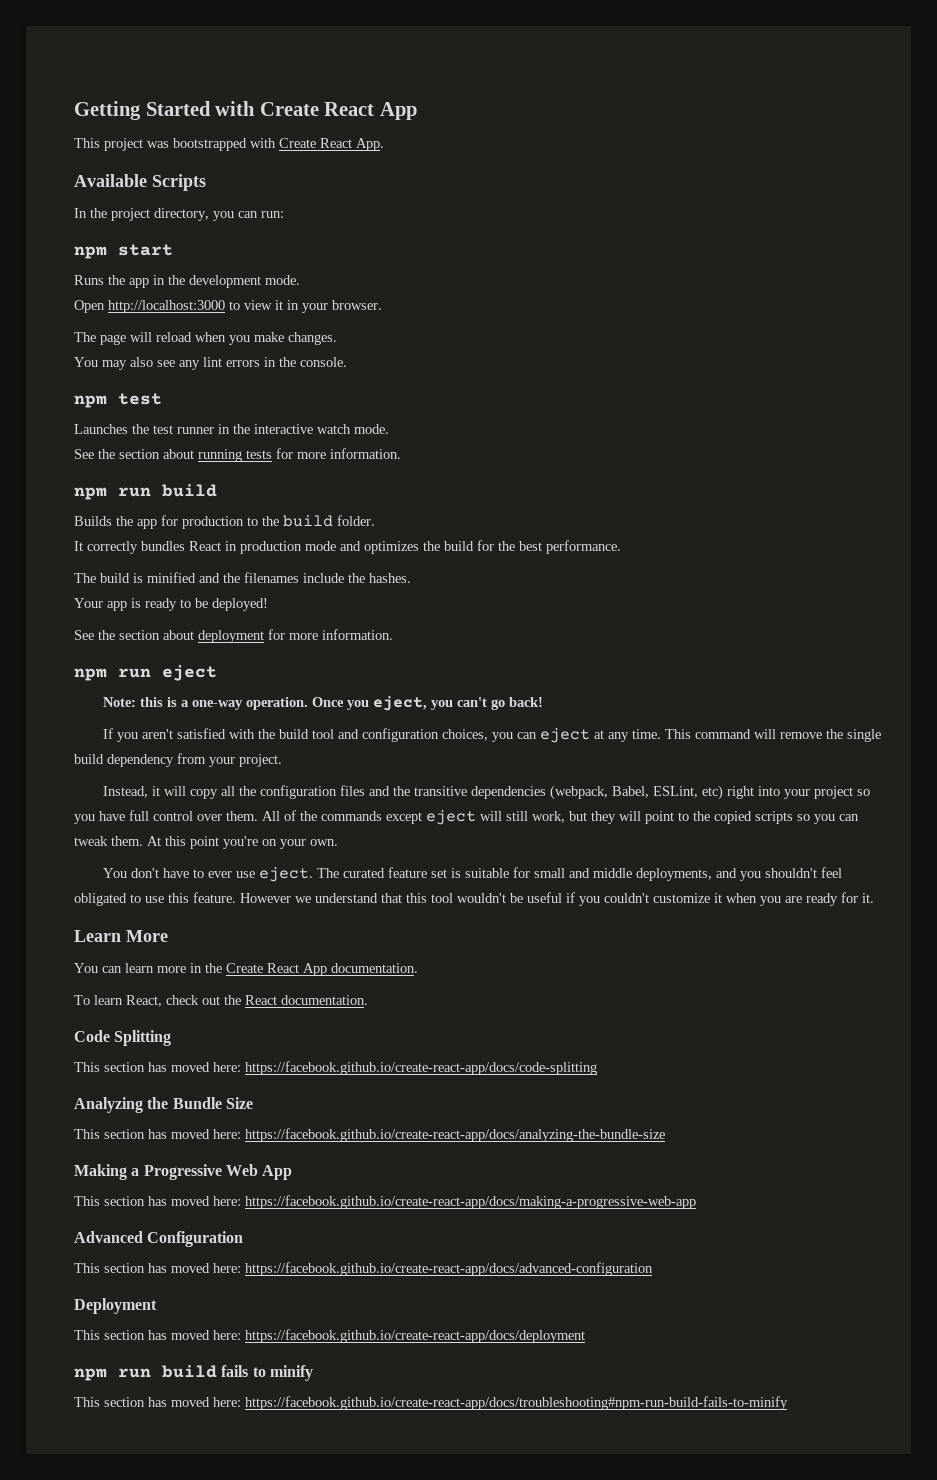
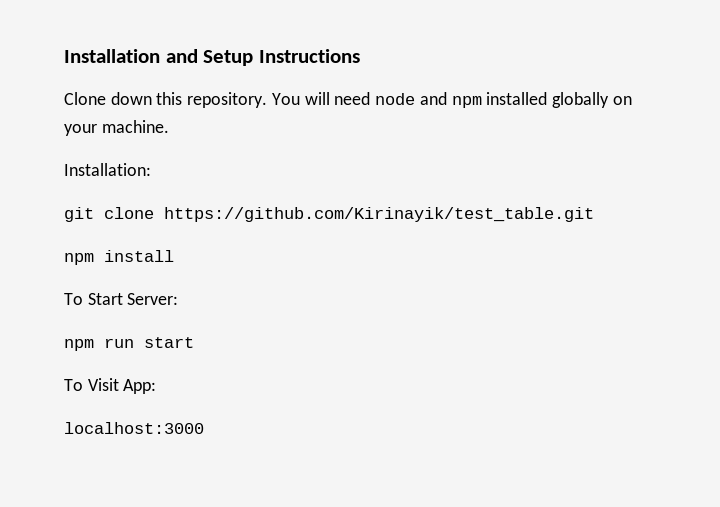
[74,101,417,120] [74,138,384,151] [74,174,206,191] [74,208,284,221] [74,244,173,259] [74,275,300,288] [74,300,382,313] [74,332,337,345] [74,357,347,370] [74,393,162,408] [74,424,389,434] [74,448,401,462] [74,484,217,500] [74,515,375,529] [74,540,621,554] [74,572,411,583] [74,598,268,611] [74,629,393,643] [74,665,217,681] [102,696,543,711] [102,728,881,743] [74,753,282,767] [102,785,870,800] [74,810,859,825] [74,836,338,849] [102,867,842,882] [74,892,874,906] [74,930,168,942] [74,963,418,976] [74,995,368,1007] [74,1030,172,1046] [74,1061,597,1075] [74,1097,253,1113] [74,1128,665,1142] [74,1164,293,1180] [74,1195,696,1209] [74,1231,244,1247] [74,1262,653,1276] [74,1298,157,1314] [74,1329,585,1343] [74,1365,313,1381] [74,1396,788,1410] Getting Started with Create React App // This project was bootstrapped with Create React App. // Available Scripts // In the project directory, you can run: // npm start // Runs the app in the development mode. // Open http://localhost:3000 to view it in your browser. // The page will reload when you make changes. // You may also see any lint errors in the console. // npm test // Launches the test runner in the interactive watch mode. // See the section about running tests for more information. // npm run build // Builds the app for production to the build folder. // It correctly bundles React in production mode and optimizes the build for the best performance. // The build is minified and the filenames include the hashes. // Your app is ready to be deployed! // See the section about deployment for more information. // npm run eject // Note: this is a one-way operation. Once you eject, you can't go back! // If you aren't satisfied with the build tool and configuration choices, you can eject at any time. This command will remove the single build dependency from your project. // Instead, it will copy all the configuration files and the transitive dependencies (webpack, Babel, ESLint, etc) right into your project so you have full control over them. All of the commands except eject will still work, but they will point to the copied scripts so you can tweak them. At this point you're on your own. // You don't have to ever use eject. The curated feature set is suitable for small and middle deployments, and you shouldn't feel obligated to use this feature. However we understand that this tool wouldn't be useful if you couldn't customize it when you are ready for it. // Learn More // You can learn more in the Create React App documentation. // To learn React, check out the React documentation. // Code Splitting // This section has moved here: https://facebook.github.io/create-react-app/docs/code-splitting // Analyzing the Bundle Size // This section has moved here: https://facebook.github.io/create-react-app/docs/analyzing-the-bundle-size // Making a Progressive Web App // This section has moved here: https://facebook.github.io/create-react-app/docs/making-a-progressive-web-app // Advanced Configuration // This section has moved here: https://facebook.github.io/create-react-app/docs/advanced-configuration // Deployment // This section has moved here: https://facebook.github.io/create-react-app/docs/deployment // npm run build fails to minify // This section has moved here: https://facebook.github.io/create-react-app/docs/troubleshooting#npm-run-build-fails-to-minify -> [64,49,360,66] [64,92,632,108] [64,120,169,136] [64,163,151,176] [64,207,594,222] [64,250,174,265] [64,293,179,305] [64,337,194,351] [64,378,157,394] [64,422,204,434] Installation and Setup Instructions // Clone down this repository. You will need node and npm installed globally on your machine. // Installation: // git clone https://github.com/Kirinayik/test_table.git // npm install // To Start Server: // npm run start // To Visit App: // localhost:3000

